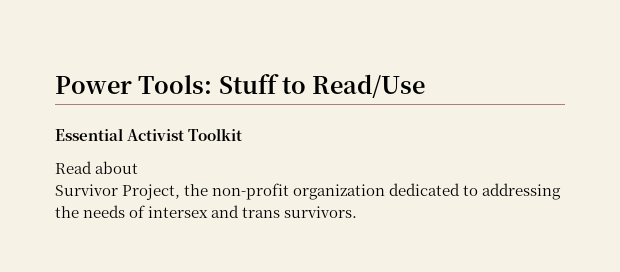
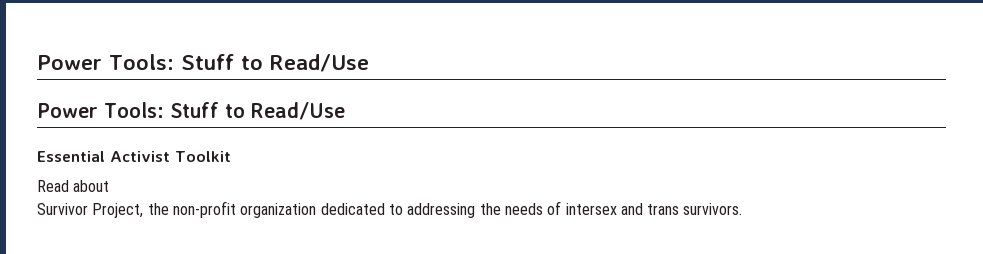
[55,74,426,98] Power Tools: Stuff to Read/Use -> [37,54,369,72] [37,102,345,120] Power Tools: Stuff to Read/Use // Power Tools: Stuff to Read/Use

